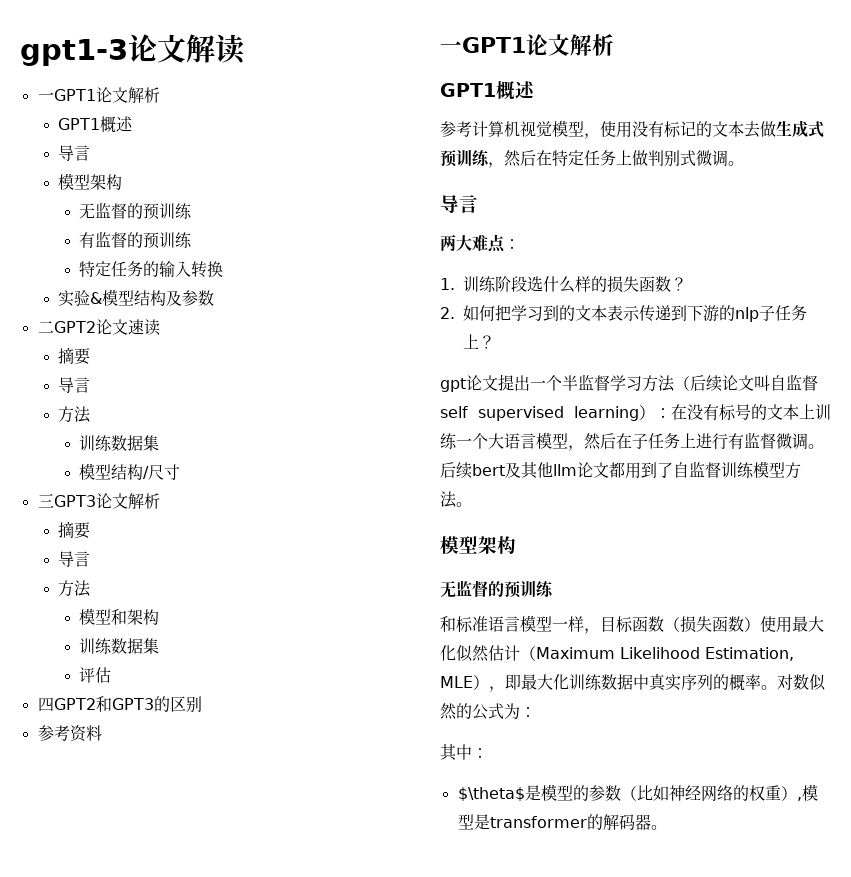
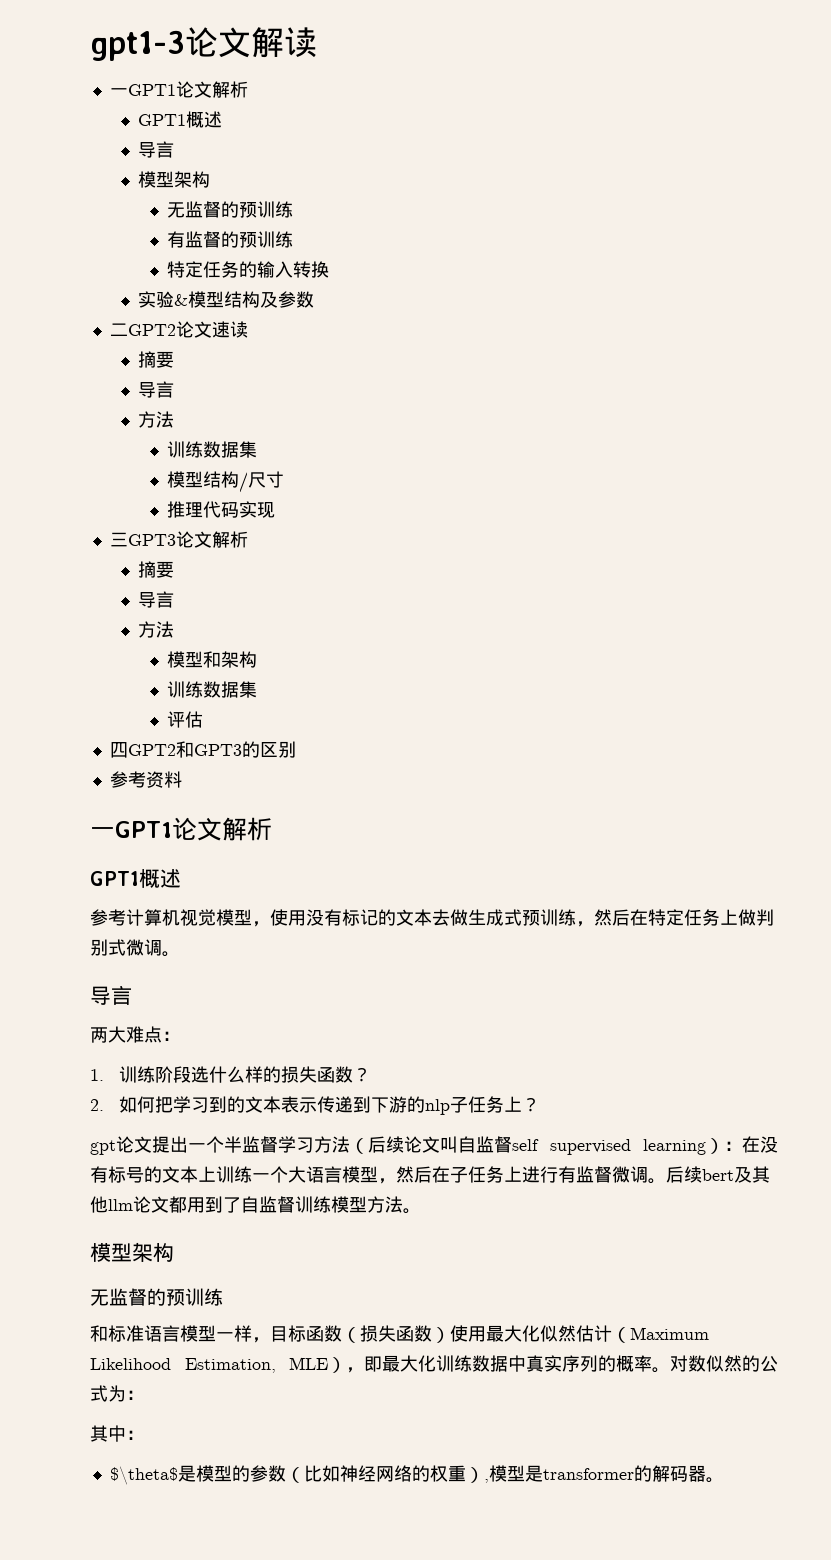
(181, 472) none -> [166,501,275,518] // 推理代码实现

